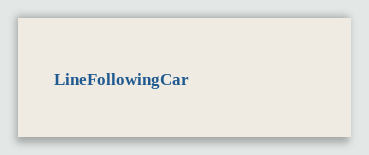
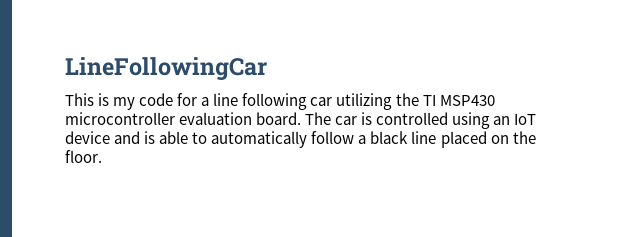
(189, 81) none -> [65,93,495,110] [65,112,537,129] [65,131,536,148] [65,150,102,163] // This is my code for a line following car utilizing the TI MSP430 microcontroller evaluation board. The car is controlled using an IoT device and is able to automatically follow a black line placed on the floor.

